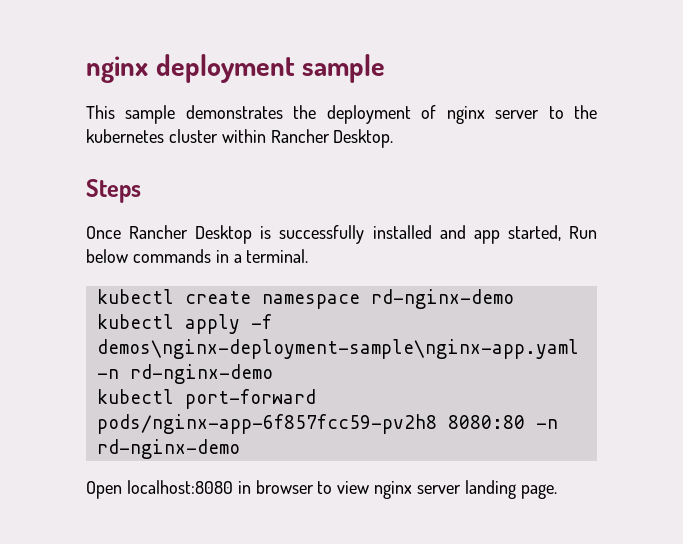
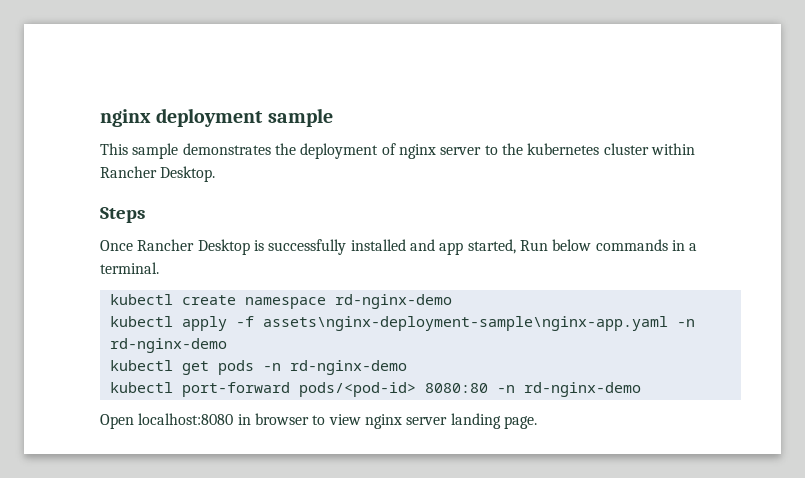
[96,339,579,359] demos\nginx-deployment-sample\nginx-app.yaml -> [262,316,695,331] [109,338,227,353] [109,360,254,375] assets\nginx-deployment-sample\nginx-app.yaml -n rd-nginx-demo // kubectl get pods
[96,414,437,434] pods/nginx-app-6f857fcc59-pv2h8 -> [298,382,416,397] pods/<pod-id>

